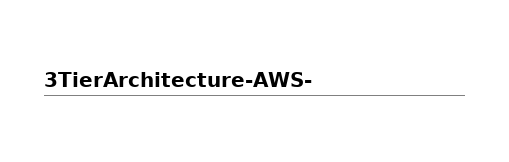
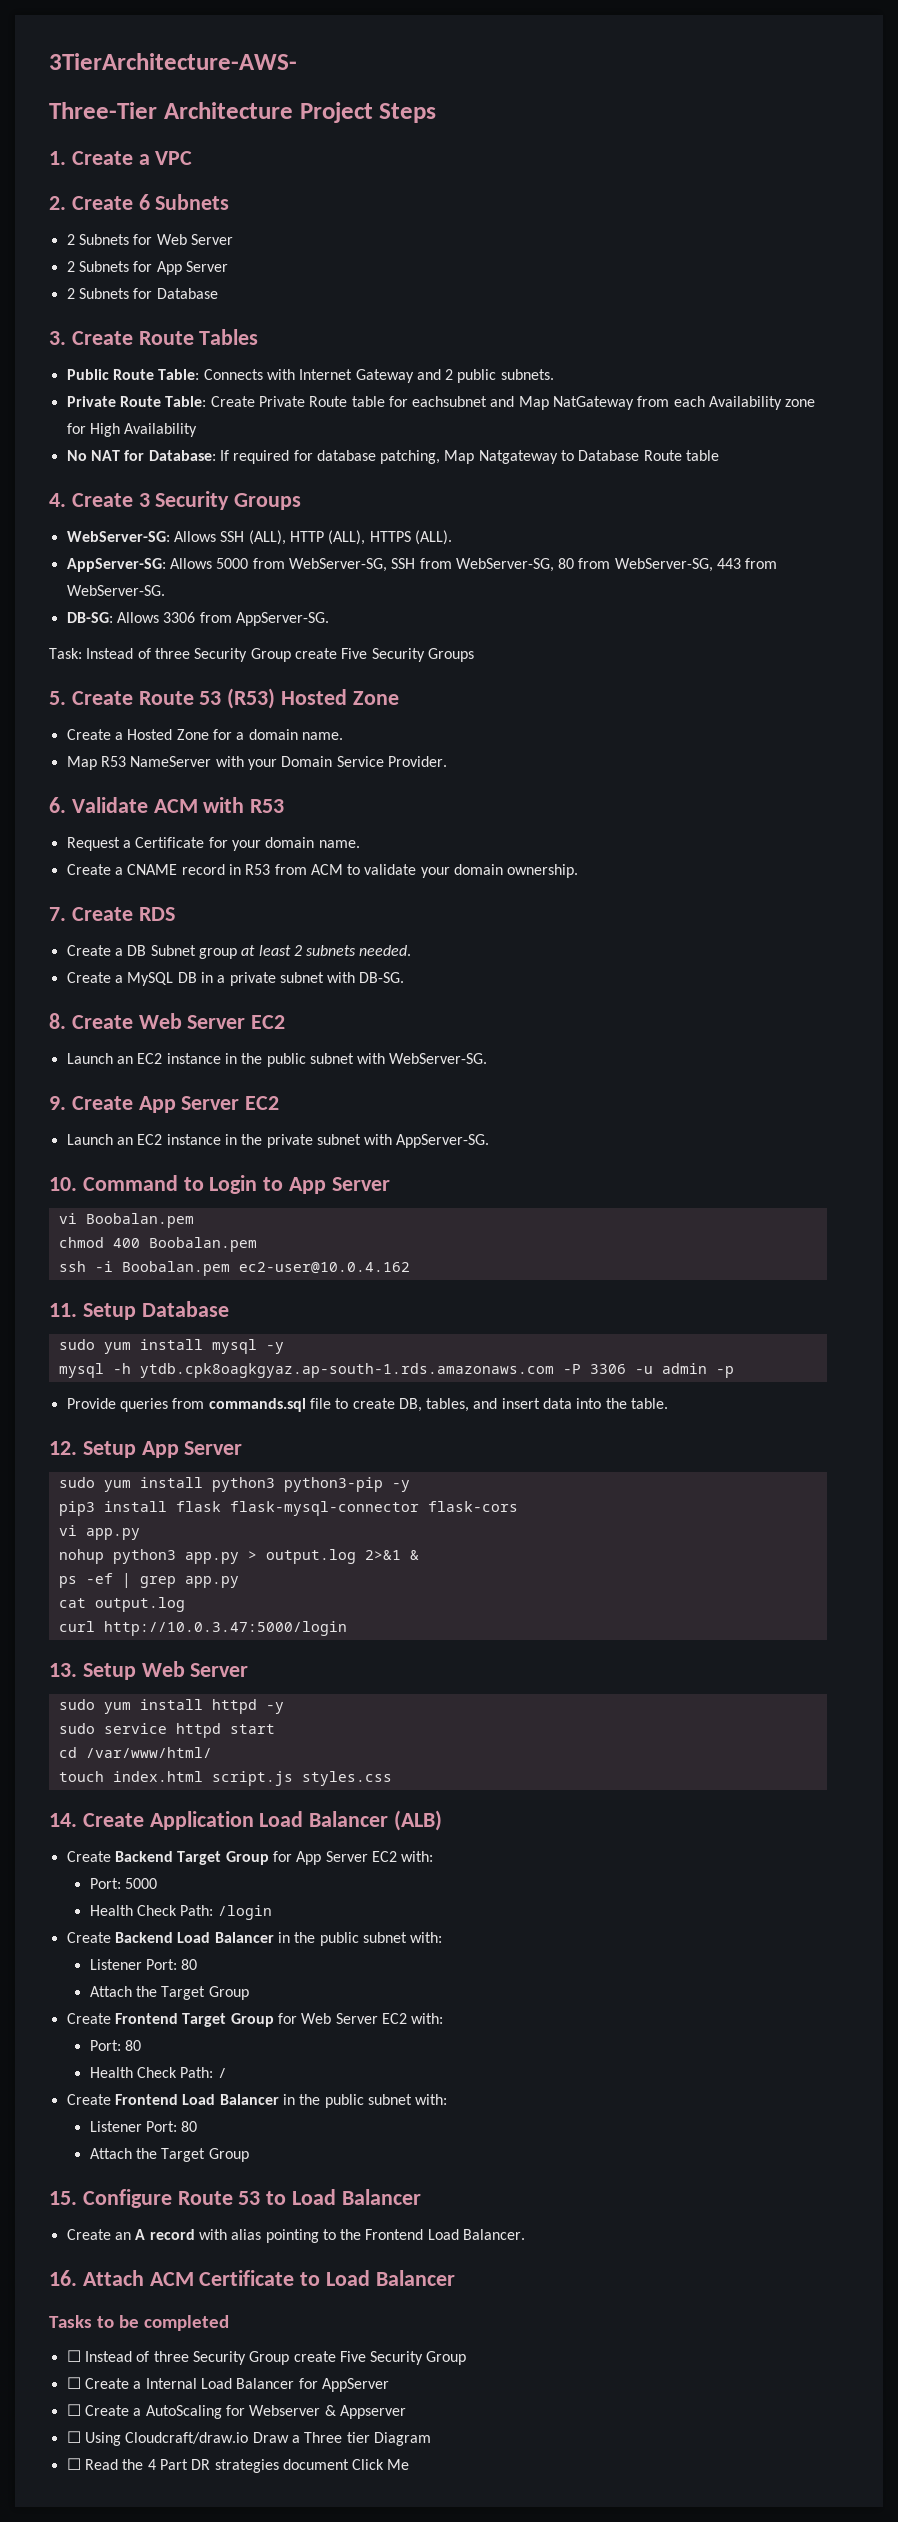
(312, 79) none -> [49,102,437,123] [49,151,193,165] [49,194,230,210] [66,234,233,245] [66,261,228,275] [66,288,218,299] [49,329,259,345] [66,369,554,383] [66,396,816,410] [66,423,198,437] [66,450,720,464] [49,491,302,510] [66,530,452,545] [66,558,778,572] [66,585,165,596] [66,612,329,626] [49,648,474,662] [49,688,399,709] [66,729,343,740] [66,756,447,770] [49,797,285,813] [66,837,360,851] [66,864,579,878] [49,907,175,921] [66,945,412,959] [66,972,405,986] [49,1013,286,1029] [66,1053,488,1067] [49,1096,280,1113] [66,1134,490,1148] [49,1175,390,1194] [58,1213,194,1228] [58,1237,257,1252] [58,1261,410,1276] [49,1301,229,1320] [58,1339,284,1354] [58,1363,734,1378] [66,1398,669,1412] [49,1441,243,1458] [58,1477,410,1492] [58,1501,518,1516] [58,1525,140,1540] [58,1549,419,1564] [58,1573,239,1588] [58,1597,185,1612] [58,1621,347,1636] [49,1661,249,1680] [58,1699,284,1714] [58,1723,275,1738] [58,1747,212,1758] [58,1771,392,1786] [49,1810,443,1831] [66,1851,434,1865] [89,1878,157,1889] [89,1905,272,1920] [66,1932,443,1946] [89,1959,198,1970] [89,1986,249,2000] [66,2013,444,2027] [89,2040,141,2051] [89,2067,227,2078] [66,2094,448,2108] [89,2121,198,2132] [89,2148,249,2162] [49,2189,421,2208] [66,2229,526,2243] [49,2270,455,2286] [49,2315,229,2331] [66,2350,467,2365] [66,2377,389,2392] [66,2404,406,2419] [66,2431,431,2446] [66,2458,410,2473] // Three-Tier Architecture Project Steps // 1. Create a VPC // 2. Create 6 Subnets // 2 Subnets for Web Server // 2 Subnets for App Server // 2 Subnets for Database // 3. Create Route Tables // Public Route Table: Connects with Internet Gateway and 2 public subnets. // Private Route Table: Create Private Route table for eachsubnet and Map NatGateway from each Availability zone for High Availability // No NAT for Database: If required for database patching, Map Natgateway to Database Route table // 4. Create 3 Security Groups // WebServer-SG: Allows SSH (ALL), HTTP (ALL), HTTPS (ALL). // AppServer-SG: Allows 5000 from WebServer-SG, SSH from WebServer-SG, 80 from WebServer-SG, 443 from WebServer-SG. // DB-SG: Allows 3306 from AppServer-SG. // Task: Instead of three Security Group create Five Security Groups // 5. Create Route 53 (R53) Hosted Zone // Create a Hosted Zone for a domain name. // Map R53 NameServer with your Domain Service Provider. // 6. Validate ACM with R53 // Request a Certificate for your domain name. // Create a CNAME record in R53 from ACM to validate your domain ownership. // 7. Create RDS // Create a DB Subnet group at least 2 subnets needed. // Create a MySQL DB in a private subnet with DB-SG. // 8. Create Web Server EC2 // Launch an EC2 instance in the public subnet with WebServer-SG. // 9. Create App Server EC2 // Launch an EC2 instance in the private subnet with AppServer-SG. // 10. Command to Login to App Server // vi Boobalan.pem // chmod 400 Boobalan.pem // ssh -i Boobalan.pem ec2-user@10.0.4.162 // 11. Setup Database // sudo yum install mysql -y // mysql -h ytdb.cpk8oagkgyaz.ap-south-1.rds.amazonaws.com -P 3306 -u admin -p // Provide queries from commands.sql file to create DB, tables, and insert data into the table. // 12. Setup App Server // sudo yum install python3 python3-pip -y // pip3 install flask flask-mysql-connector flask-cors // vi app.py // nohup python3 app.py > output.log 2>&1 & // ps -ef | grep app.py // cat output.log // curl http://10.0.3.47:5000/login // 13. Setup Web Server // sudo yum install httpd -y // sudo service httpd start // cd /var/www/html/ // touch index.html script.js styles.css // 14. Create Application Load Balancer (ALB) // Create Backend Target Group for App Server EC2 with: // Port: 5000 // Health Check Path: /login // Create Backend Load Balancer in the public subnet with: // Listener Port: 80 // Attach the Target Group // Create Frontend Target Group for Web Server EC2 with: // Port: 80 // Health Check Path: / // Create Frontend Load Balancer in the public subnet with: // Listener Port: 80 // Attach the Target Group // 15. Configure Route 53 to Load Balancer // Create an A record with alias pointing to the Frontend Load Balancer. // 16. Attach ACM Certificate to Load Balancer // Tasks to be completed // ☐ Instead of three Security Group create Five Security Group // ☐ Create a Internal Load Balancer for AppServer // ☐ Create a AutoScaling for Webserver & Appserver // ☐ Using Cloudcraft/draw.io Draw a Three tier Diagram // ☐ Read the 4 Part DR strategies document Click Me

